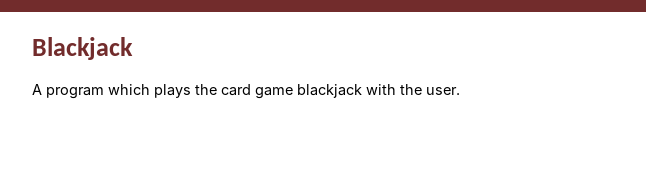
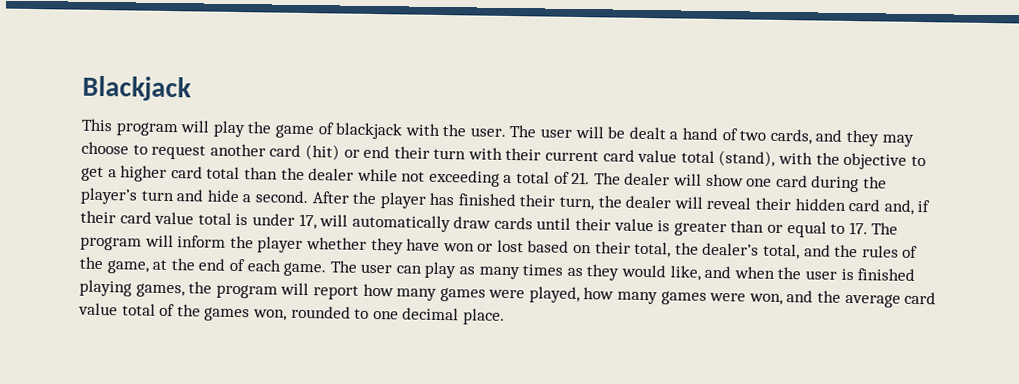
[32,84,460,99] A program which plays the card game blackjack with the user. -> [81,118,914,147] [81,141,926,170] [81,165,887,193] [80,187,931,215] [80,210,899,238] [80,234,919,260] [79,256,916,281] [79,279,937,308] [78,302,505,325] This program will play the game of blackjack with the user. The user will be dealt a hand of two cards, and they may choose to request another card (hit) or end their turn with their current card value total (stand), with the objective to get a higher card total than the dealer while not exceeding a total of 21. The dealer will show one card during the player’s turn and hide a second. After the player has finished their turn, the dealer will reveal their hidden card and, if their card value total is under 17, will automatically draw cards until their value is greater than or equal to 17. The program will inform the player whether they have won or lost based on their total, the dealer’s total, and the rules of the game, at the end of each game. The user can play as many times as they would like, and when the user is finished playing games, the program will report how many games were played, how many games were won, and the average card value total of the games won, rounded to one decimal place.

